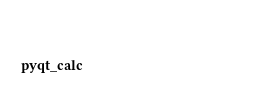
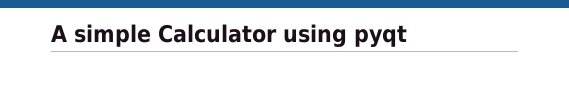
[21,60,83,73] pyqt_calc -> [51,24,407,47] A simple Calculator using pyqt

